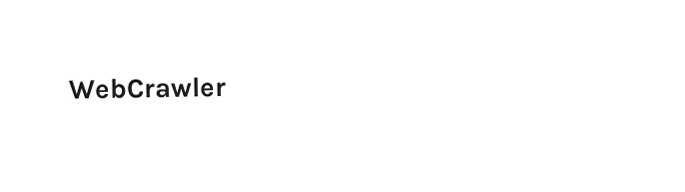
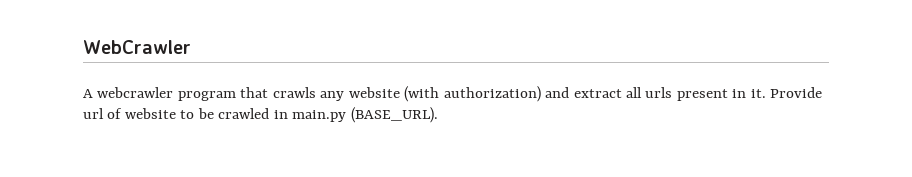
(226, 88) none -> [83,86,823,102] [83,107,438,123] // A webcrawler program that crawls any website (with authorization) and extract all urls present in it. Provide url of website to be crawled in main.py (BASE_URL).

